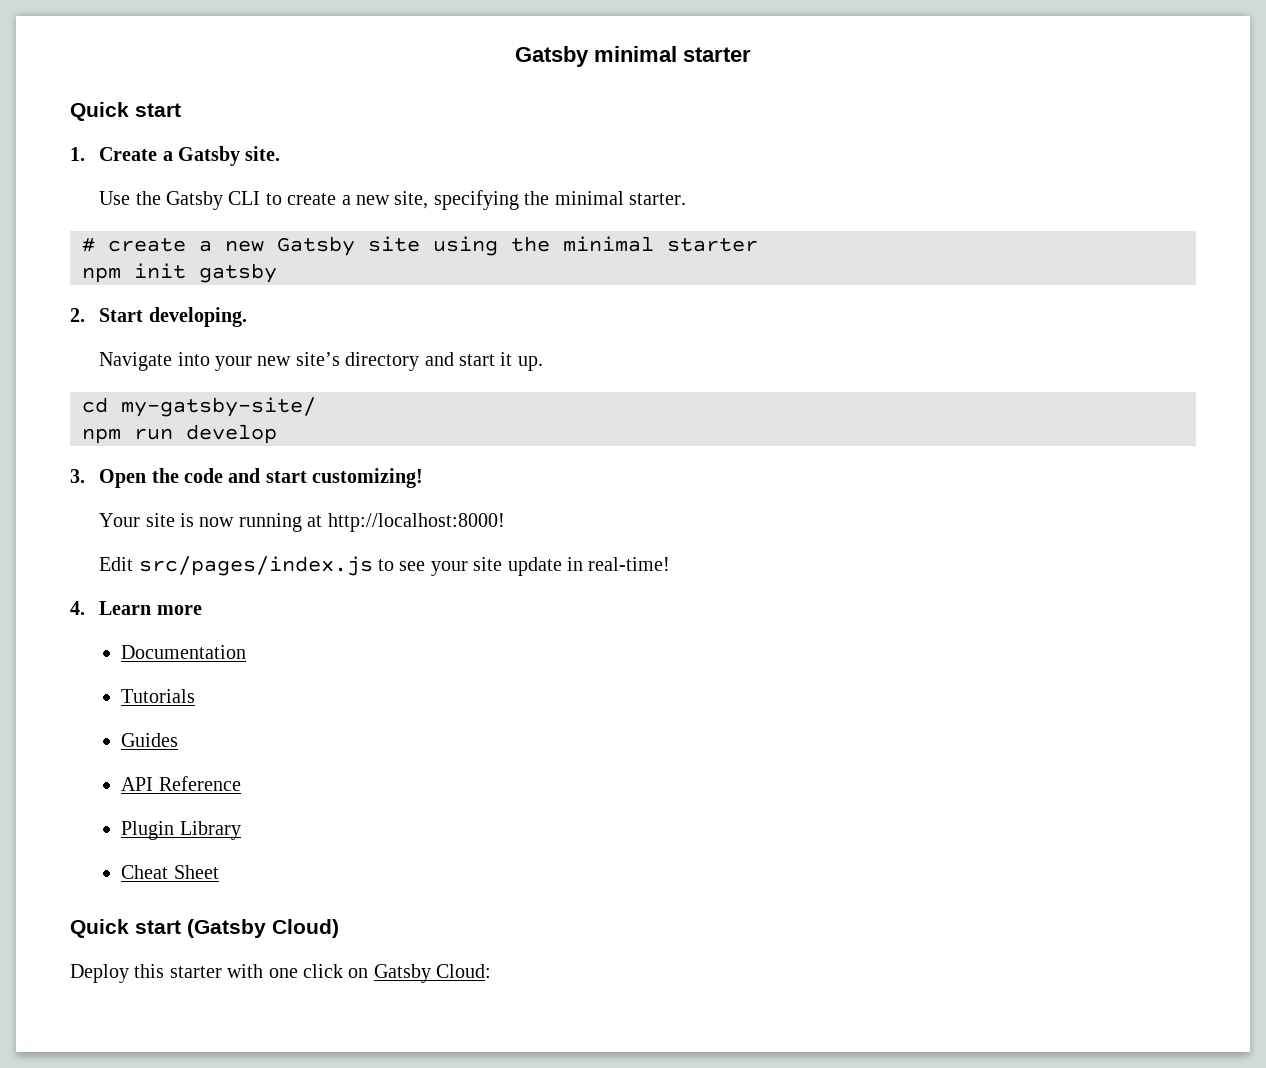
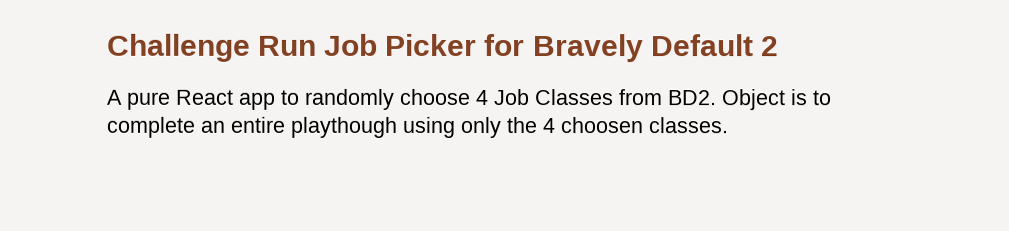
[515,46,751,67] [70,102,181,121] [70,146,281,166] [99,190,686,210] [82,236,758,256] [82,263,277,283] [70,307,247,327] [99,352,543,371] [82,397,316,417] [82,424,277,444] [70,468,424,488] [99,513,505,532] [99,556,671,576] [70,601,202,615] [121,645,247,659] [121,689,196,703] [121,733,179,747] [121,776,241,791] [121,821,241,840] [121,865,219,879] [70,919,339,938] [70,964,492,983] Gatsby minimal starter // Quick start // 1. Create a Gatsby site. // Use the Gatsby CLI to create a new site, specifying the minimal starter. // # create a new Gatsby site using the minimal starter // npm init gatsby // 2. Start developing. // Navigate into your new site’s directory and start it up. // cd my-gatsby-site/ // npm run develop // 3. Open the code and start customizing! // Your site is now running at http://localhost:8000! // Edit src/pages/index.js to see your site update in real-time! // 4. Learn more // Documentation // Tutorials // Guides // API Reference // Plugin Library // Cheat Sheet // Quick start (Gatsby Cloud) // Deploy this starter with one click on Gatsby Cloud: -> [107,33,779,63] [107,88,832,111] [106,116,728,138] Challenge Run Job Picker for Bravely Default 2 // A pure React app to randomly choose 4 Job Classes from BD2. Object is to complete an entire playthough using only the 4 choosen classes.

